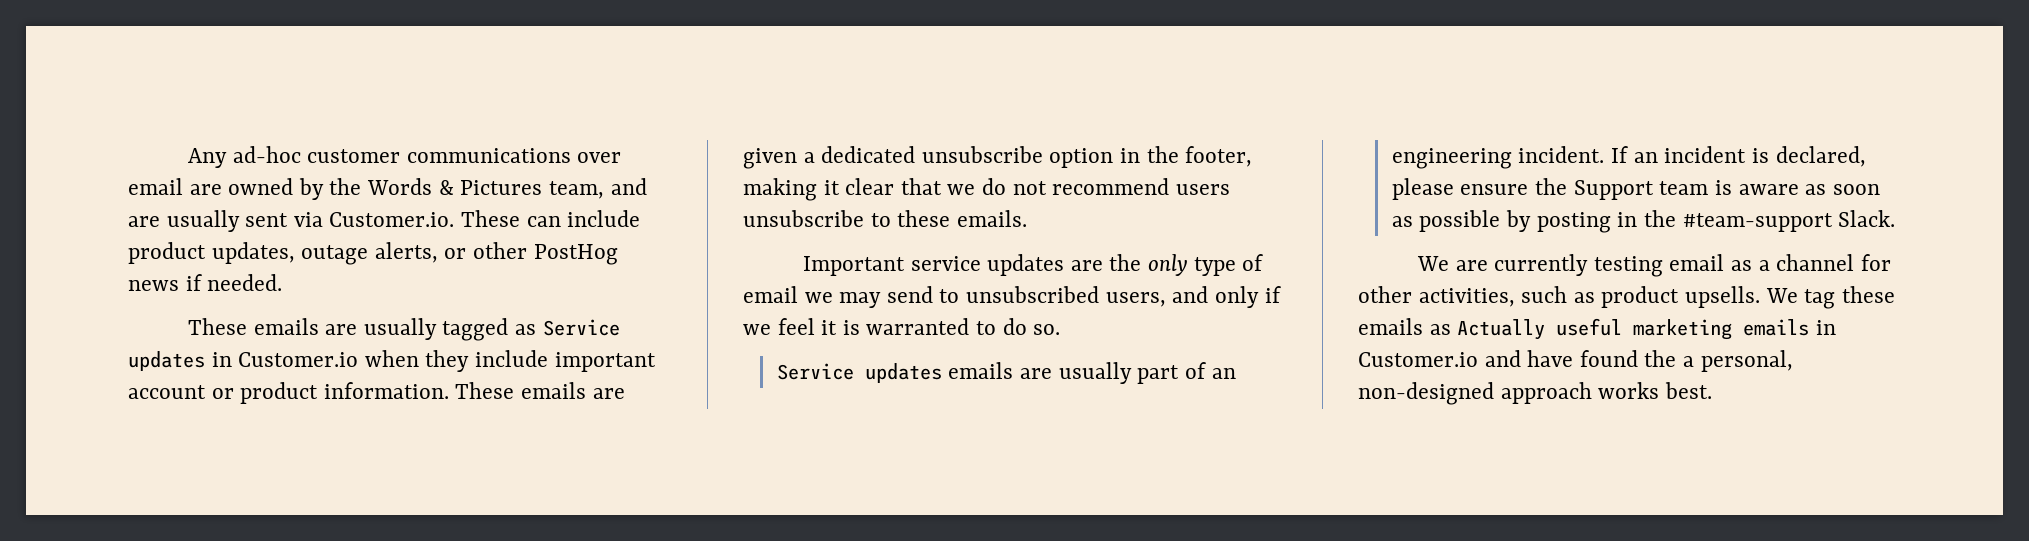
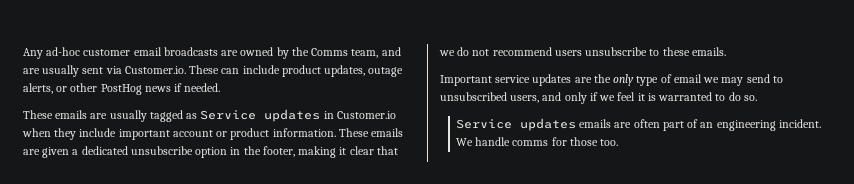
[406,148,622,163] [128,178,183,195] communications over email -> [133,47,218,56] email broadcasts
[367,178,543,195] Words & Pictures -> [311,48,349,56] Comms
[1058,362,1132,384] usually -> [633,119,660,128] often
[1611,146,1866,167] [1391,178,1880,200] [1391,210,1896,233] [1416,254,1891,277] [1358,286,1895,309] [1358,318,1836,340] [1358,350,1793,372] [1358,382,1712,405] If an incident is declared, please ensure the Support team is aware as soon as possible by posting in the #team-support Slack. // We are currently testing email as a channel for other activities, such as product upsells. We tag these emails as Actually useful marketing emails in Customer.io and have found the a personal, non-designed approach works best. -> [455,137,619,146] We handle comms for those too.

